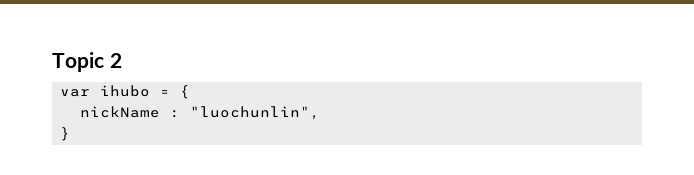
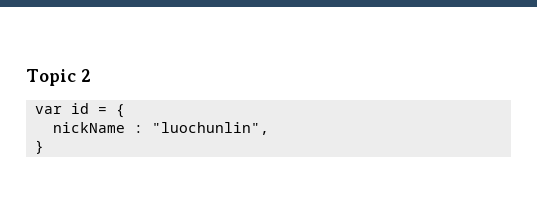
[99,85,150,97] ihubo -> [71,103,89,114] id

